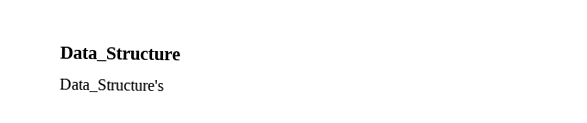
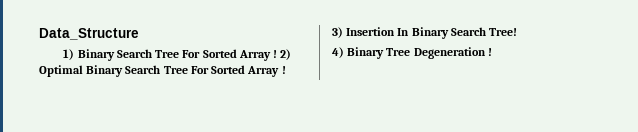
[59,78,164,94] Data_Structure's -> [63,49,292,61] [39,65,286,77] [332,27,518,39] [332,47,492,59] 1) Binary Search Tree For Sorted Array ! 2) Optimal Binary Search Tree For Sorted Array ! // 3) Insertion In Binary Search Tree! // 4) Binary Tree Degeneration !

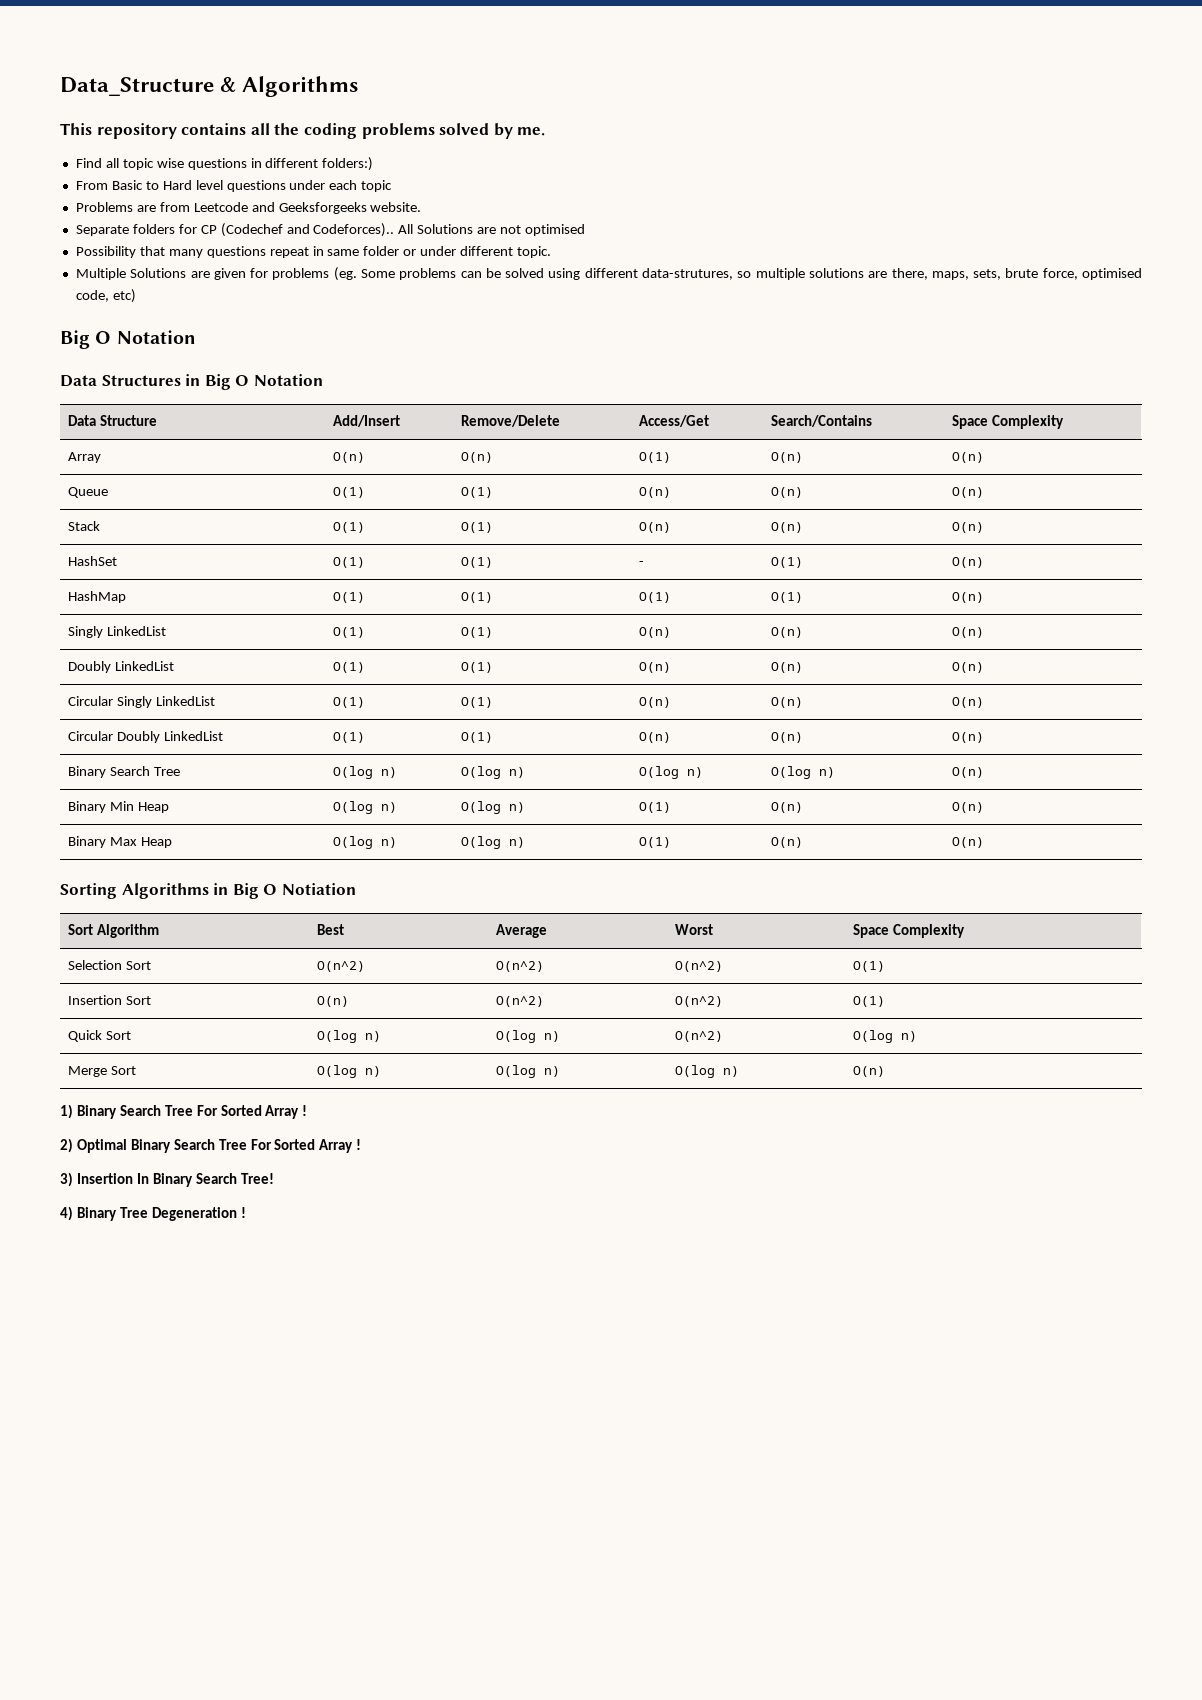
(139, 34) none -> [220,76,359,97] [60,123,546,139] [75,157,374,171] [75,180,393,192] [75,202,422,214] [75,223,586,237] [75,246,552,258] [75,267,1143,281] [75,289,136,303] [60,330,196,349] [60,374,323,390] [68,415,157,426] [333,415,401,427] [461,415,561,427] [639,415,710,427] [771,415,873,427] [952,415,1064,429] [68,452,102,463] [333,452,366,463] [461,452,494,463] [639,452,672,463] [771,452,804,463] [952,452,985,463] [68,487,109,498] [333,487,366,498] [461,487,494,498] [639,487,672,498] [771,487,804,498] [952,487,985,498] [68,521,101,531] [333,522,366,533] [461,522,494,533] [639,522,672,533] [771,522,804,533] [952,522,985,533] [68,556,118,566] [333,557,366,568] [461,557,494,568] [639,561,645,566] [771,557,804,568] [952,557,985,568] [68,591,127,603] [333,592,366,603] [461,592,494,603] [639,592,672,603] [771,592,804,603] [952,592,985,603] [68,626,166,638] [333,627,366,638] [461,627,494,638] [639,627,672,638] [771,627,804,638] [952,627,985,638] [68,661,174,673] [333,662,366,673] [461,662,494,673] [639,662,672,673] [771,662,804,673] [952,662,985,673] [68,696,215,708] [333,697,366,708] [461,697,494,708] [639,697,672,708] [771,697,804,708] [952,697,985,708] [68,731,223,743] [333,732,366,743] [461,732,494,743] [639,732,672,743] [771,732,804,743] [952,732,985,743] [68,766,180,778] [333,766,398,779] [461,766,526,779] [639,766,704,779] [771,766,836,779] [952,767,985,778] [68,801,169,813] [333,801,398,814] [461,801,526,814] [639,802,672,813] [771,802,804,813] [952,802,985,813] [68,836,172,848] [333,836,398,849] [461,836,526,849] [639,837,672,848] [771,837,804,848] [952,837,985,848] [60,883,356,899] [68,924,159,938] [317,924,345,935] [496,924,548,938] [675,924,714,935] [853,924,965,938] [68,960,151,970] [317,961,366,972] [496,961,545,972] [675,961,724,972] [853,961,886,972] [68,995,151,1005] [317,996,350,1007] [496,996,545,1007] [675,996,724,1007] [853,996,886,1007] [68,1030,131,1042] [317,1030,382,1043] [496,1030,561,1043] [675,1031,724,1042] [853,1030,918,1043] [68,1066,136,1077] [317,1065,382,1078] [496,1065,561,1078] [675,1065,740,1078] [853,1066,886,1077] & Algorithms // This repository contains all the coding problems solved by me. // Find all topic wise questions in different folders:) // From Basic to Hard level questions under each topic // Problems are from Leetcode and Geeksforgeeks website. // Separate folders for CP (Codechef and Codeforces).. All Solutions are not optimised // Possibility that many questions repeat in same folder or under different topic. // Multiple Solutions are given for problems (eg. Some problems can be solved using different data-strutures, so multiple solutions are there, maps, sets, brute force, optimised code, etc) // Big O Notation // Data Structures in Big O Notation // Data Structure | Add/Insert | Remove/Delete | Access/Get | Search/Contains | Space Complexity // Array | O(n) | O(n) | O(1) | O(n) | O(n) // Queue | O(1) | O(1) | O(n) | O(n) | O(n) // Stack | O(1) | O(1) | O(n) | O(n) | O(n) // HashSet | O(1) | O(1) | - | O(1) | O(n) // HashMap | O(1) | O(1) | O(1) | O(1) | O(n) // Singly LinkedList | O(1) | O(1) | O(n) | O(n) | O(n) // Doubly LinkedList | O(1) | O(1) | O(n) | O(n) | O(n) // Circular Singly LinkedList | O(1) | O(1) | O(n) | O(n) | O(n) // Circular Doubly LinkedList | O(1) | O(1) | O(n) | O(n) | O(n) // Binary Search Tree | O(log n) | O(log n) | O(log n) | O(log n) | O(n) // Binary Min Heap | O(log n) | O(log n) | O(1) | O(n) | O(n) // Binary Max Heap | O(log n) | O(log n) | O(1) | O(n) | O(n) // Sorting Algorithms in Big O Notiation // Sort Algorithm | Best | Average | Worst | Space Complexity // Selection Sort | O(n^2) | O(n^2) | O(n^2) | O(1) // Insertion Sort | O(n) | O(n^2) | O(n^2) | O(1) // Quick Sort | O(log n) | O(log n) | O(n^2) | O(log n) // Merge Sort | O(log n) | O(log n) | O(log n) | O(n)
(277, 54) none -> (308, 1110) //

